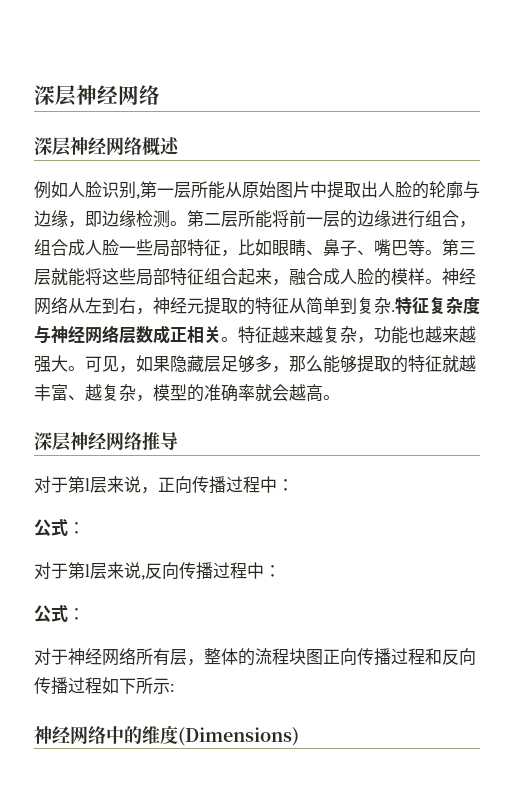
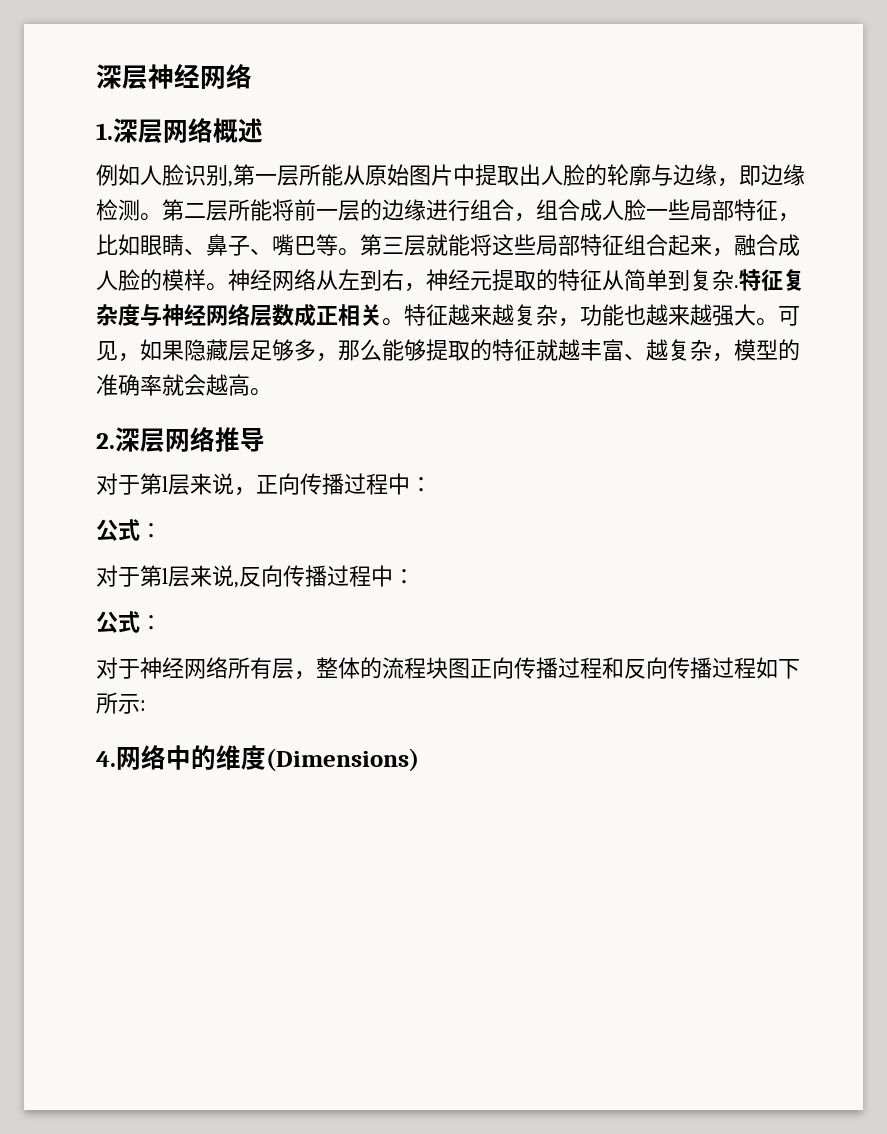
[34,137,107,156] 深层神经 -> [96,118,163,143] 1.深层
[34,432,107,451] 深层神经 -> [96,427,165,452] 2.深层
[34,726,71,744] 神经 -> [96,751,116,767] 4.

